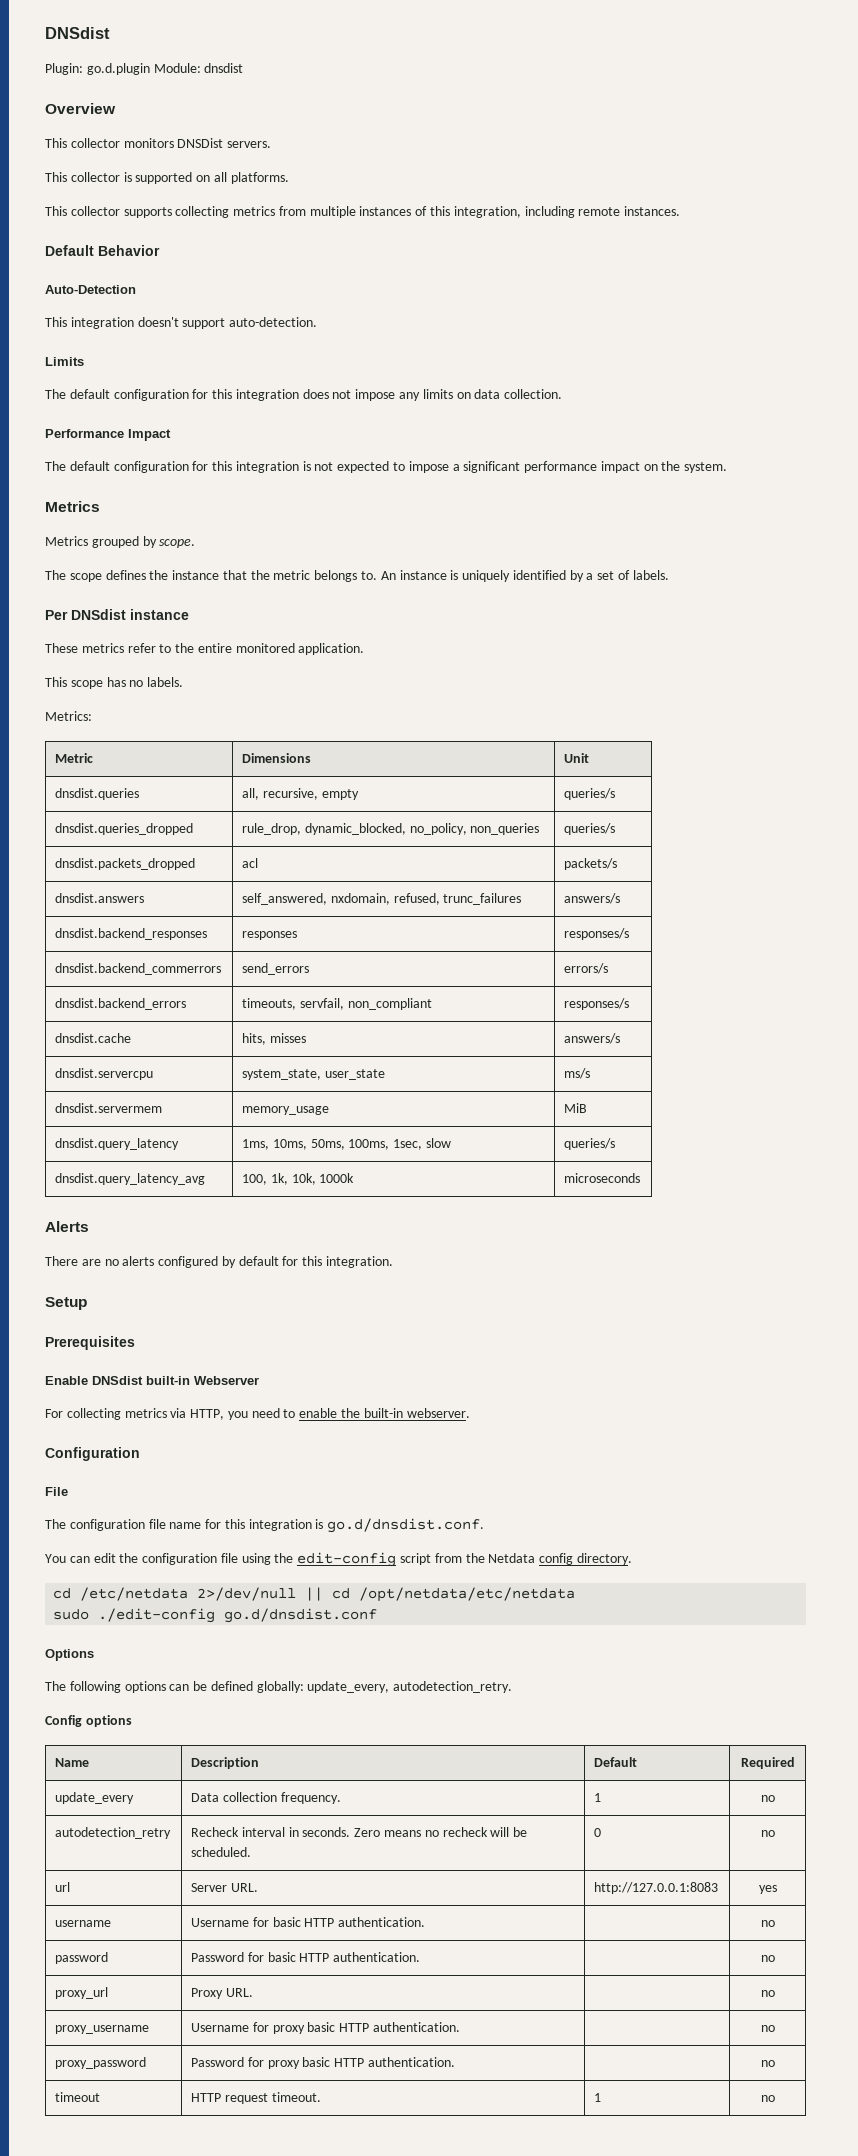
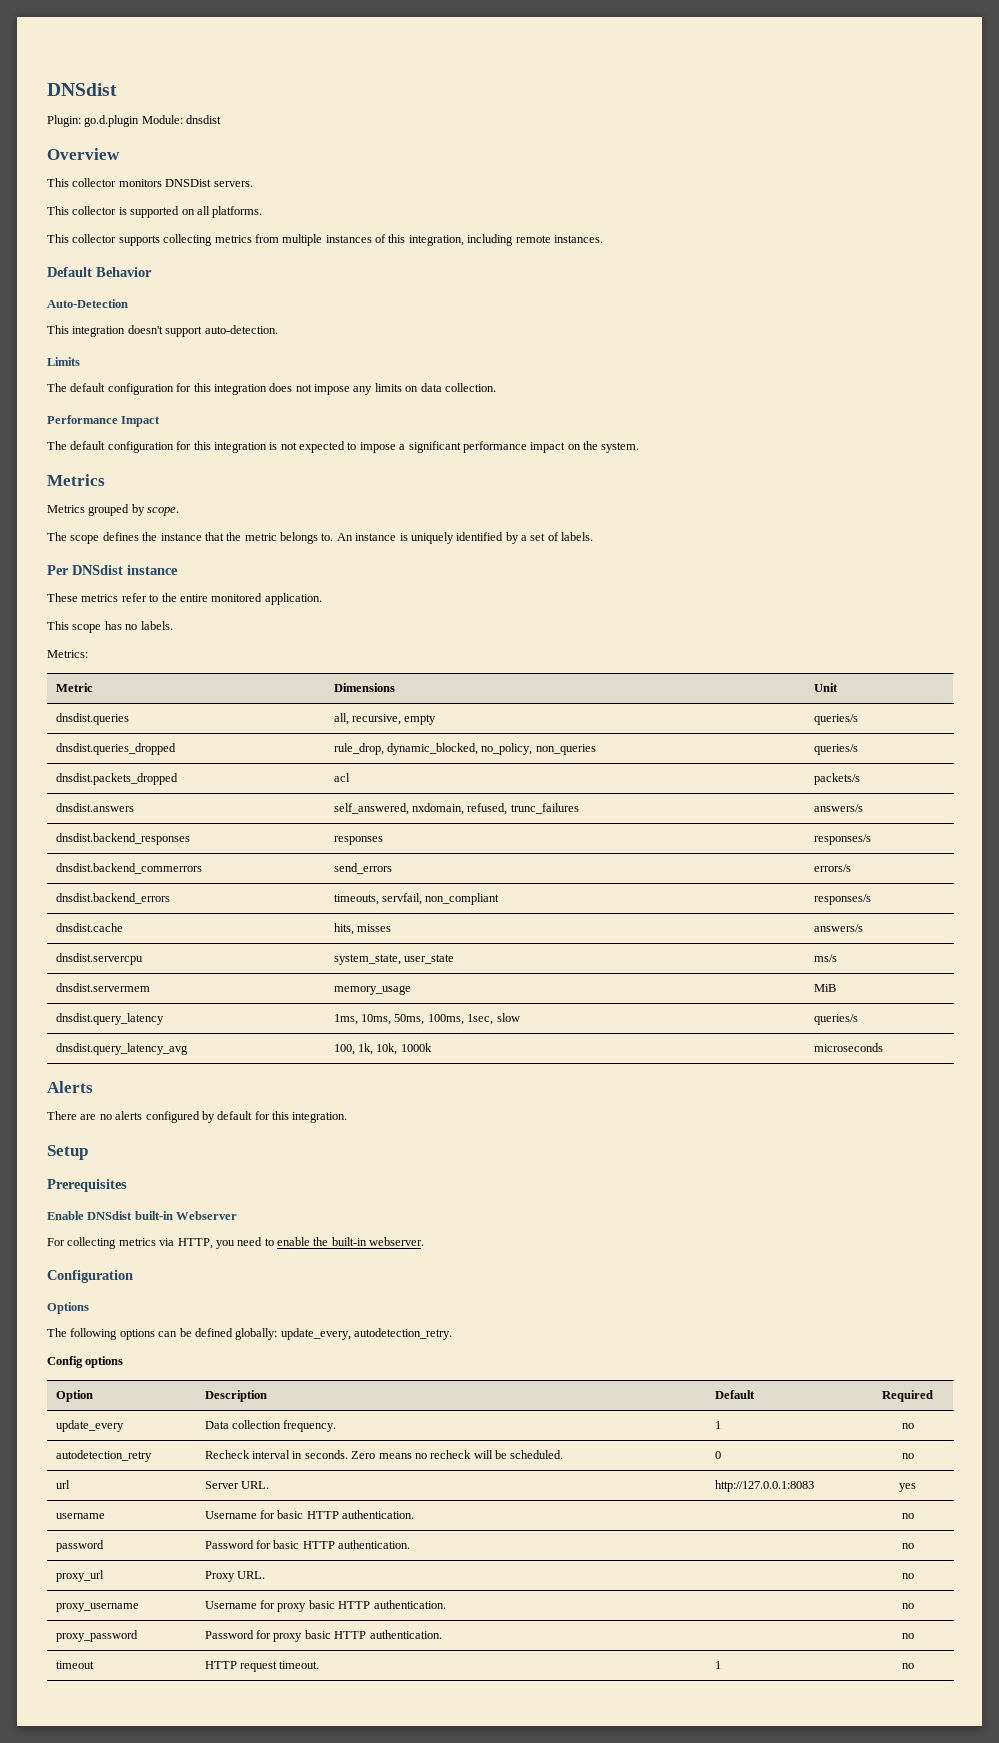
[45,1487,68,1496] [45,1518,485,1533] [45,1552,632,1567] [53,1587,576,1602] [53,1608,378,1623] // File // The configuration file name for this integration is go.d/dnsdist.conf. // You can edit the configuration file using the edit-config script from the Netdata config directory. // cd /etc/netdata 2>/dev/null || cd /opt/netdata/etc/netdata // sudo ./edit-config go.d/dnsdist.conf -> (133, 1276) none
[55,1758,90,1767] Name -> [55,1390,93,1402] Option

